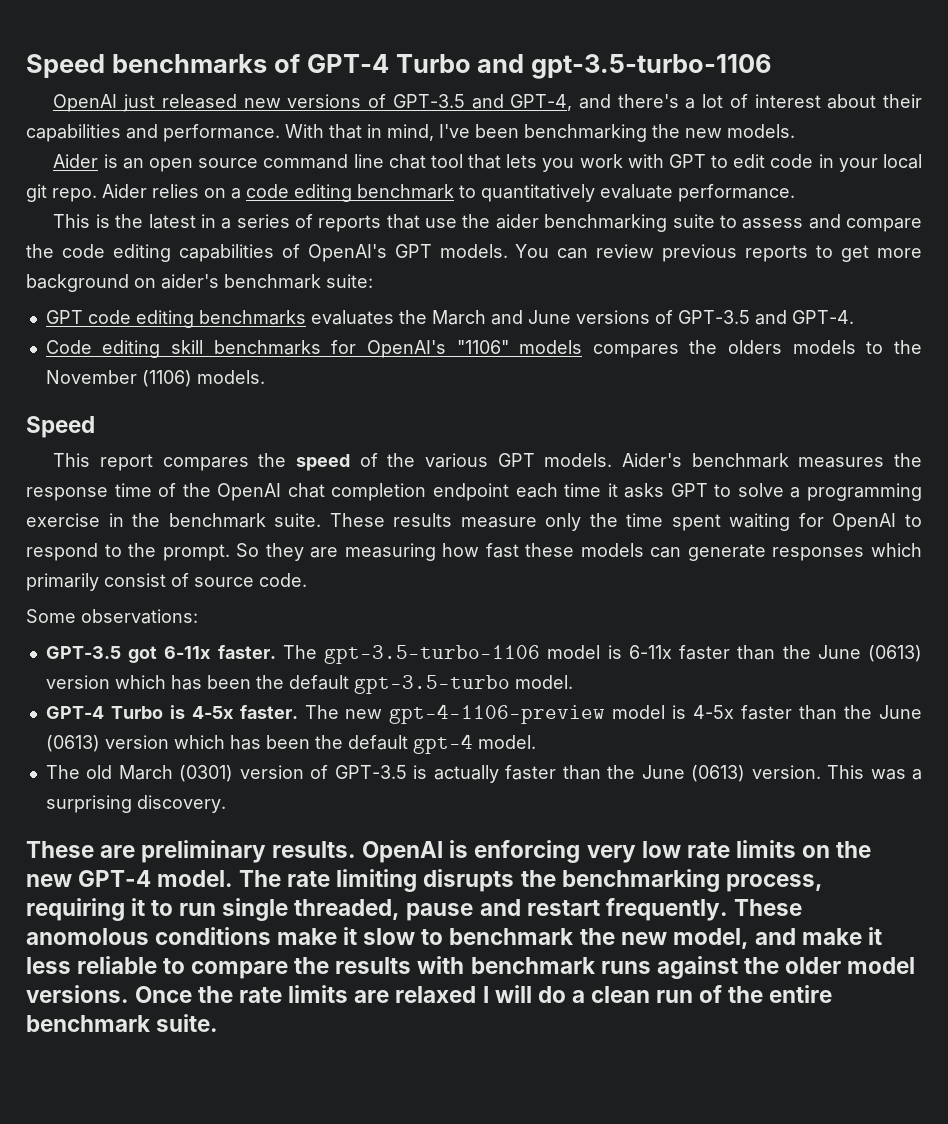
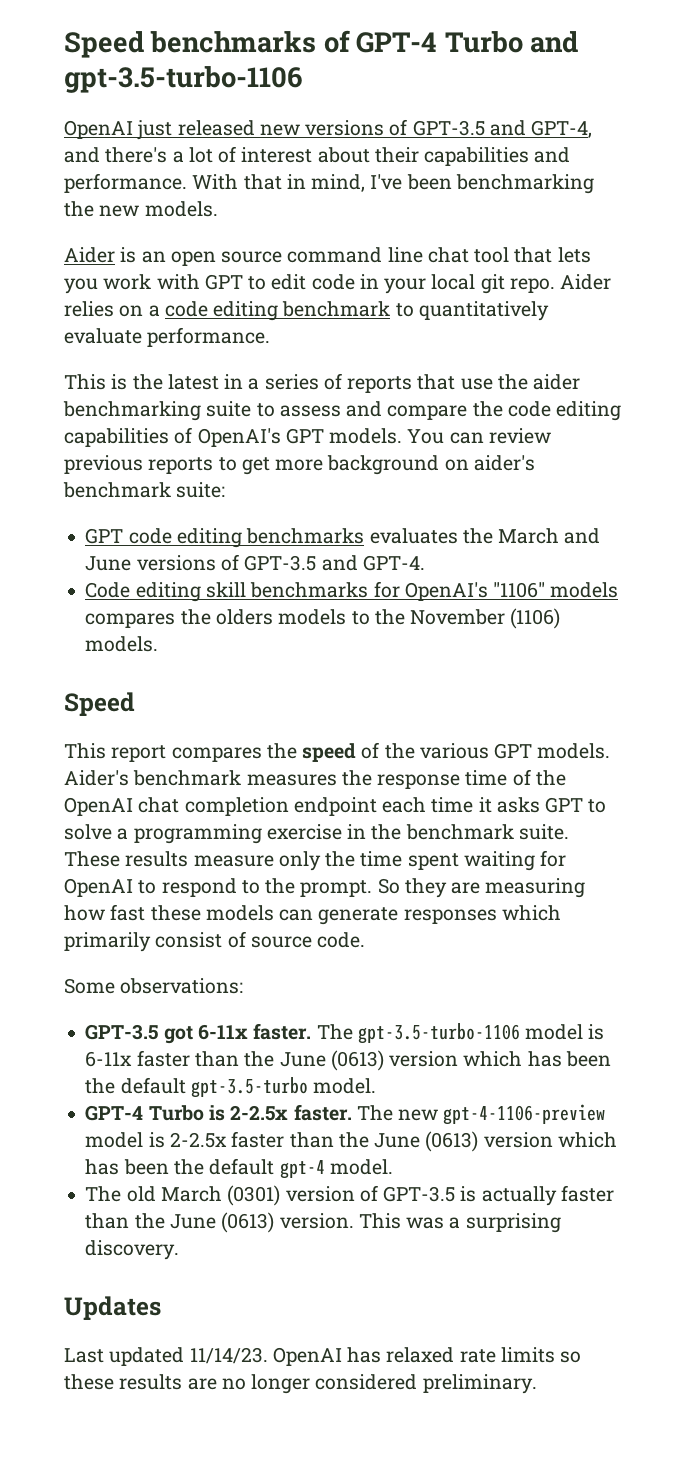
[191,706,234,719] 4-5x -> [230,1105,289,1121] 2-2.5x
[693,705,735,719] 4-5x -> [169,1132,227,1148] 2-2.5x
[26,840,871,863] [26,869,823,892] [26,898,802,921] [26,927,882,949] [26,956,915,979] [26,985,833,1003] [26,1014,219,1032] These are preliminary results. OpenAI is enforcing very low rate limits on the new GPT-4 model. The rate limiting disrupts the benchmarking process, requiring it to run single threaded, pause and restart frequently. These anomolous conditions make it slow to benchmark the new model, and make it less reliable to compare the results with benchmark runs against the older model versions. Once the rate limits are relaxed I will do a clean run of the entire benchmark suite. -> [64,1296,161,1320] [64,1347,582,1366] [64,1374,537,1394] Updates // Last updated 11/14/23. OpenAI has relaxed rate limits so these results are no longer considered preliminary.

